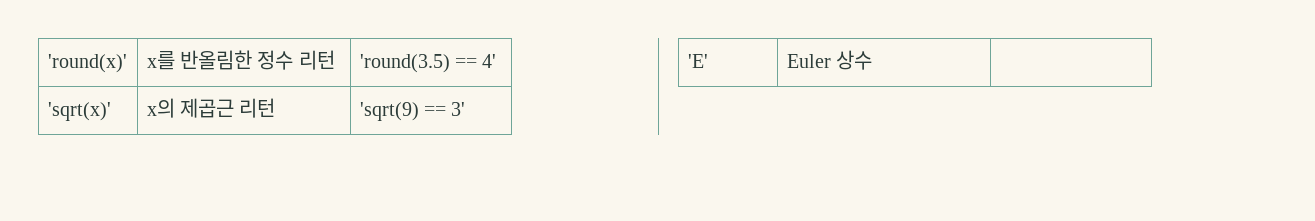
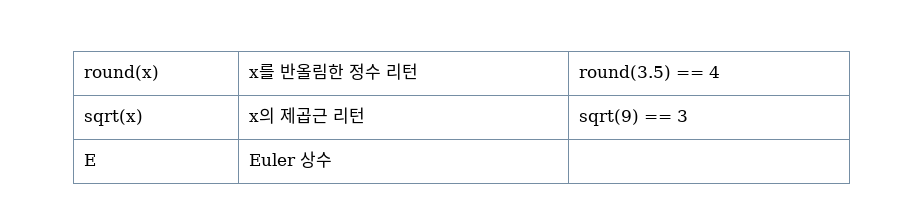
[47,54,127,73] 'round(x)' -> [83,65,159,81] round(x)
[359,54,497,73] [47,102,111,121] 'round(3.5) == 4' // 'sqrt(x)' -> [578,65,720,81] [83,109,143,126] round(3.5) == 4 // sqrt(x)
[359,102,466,121] [687,54,708,68] 'sqrt(9) == 3' // 'E' -> [578,109,688,126] [83,154,96,166] sqrt(9) == 3 // E

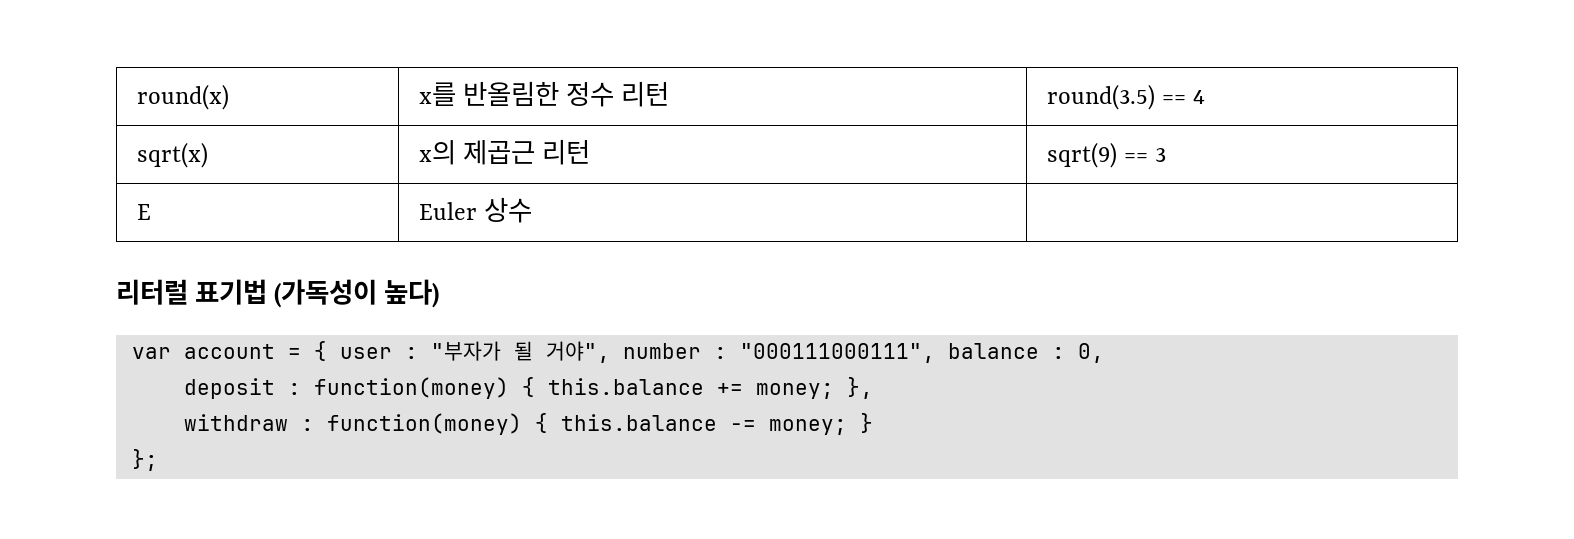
(332, 159) none -> [116,279,440,308] [131,341,1104,363] [183,377,873,399] [183,413,873,435] [131,449,158,471] // 리터럴 표기법 (가독성이 높다) // var account = { user : "부자가 될 거야", number : "000111000111", balance : 0, // deposit : function(money) { this.balance += money; }, // withdraw : function(money) { this.balance -= money; } // };

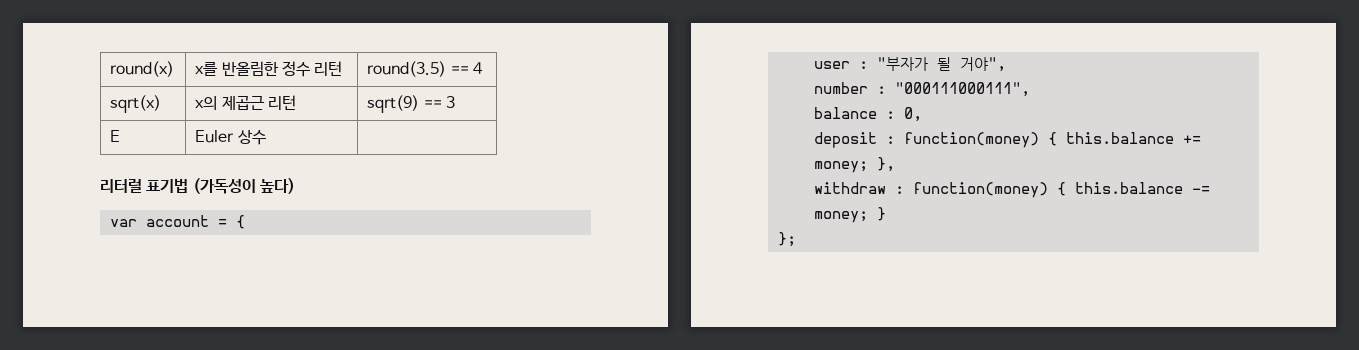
(327, 351) none -> (245, 222) //
(610, 352) none -> (1006, 64) //
(935, 353) none -> (1030, 89) //

